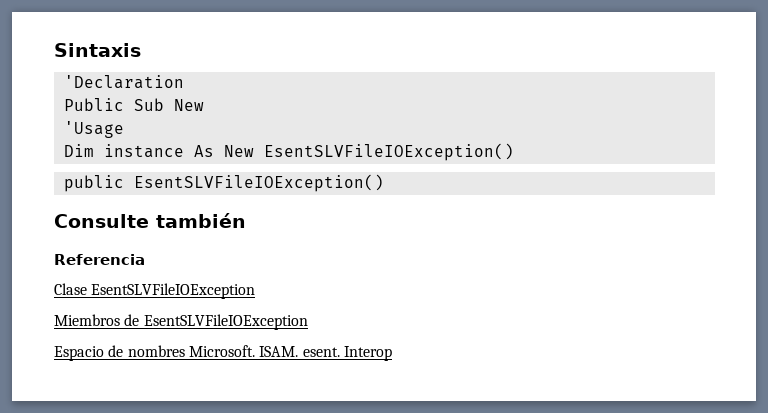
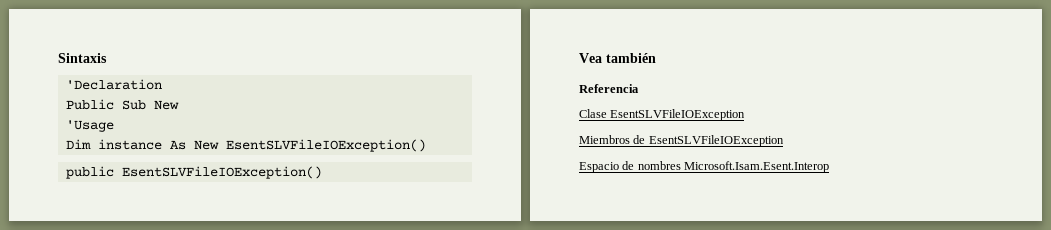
[54,214,149,228] Consulte -> [579,53,602,63] Vea
[188,345,392,361] Microsoft. ISAM. esent. Interop -> [684,161,830,173] Microsoft.Isam.Esent.Interop

